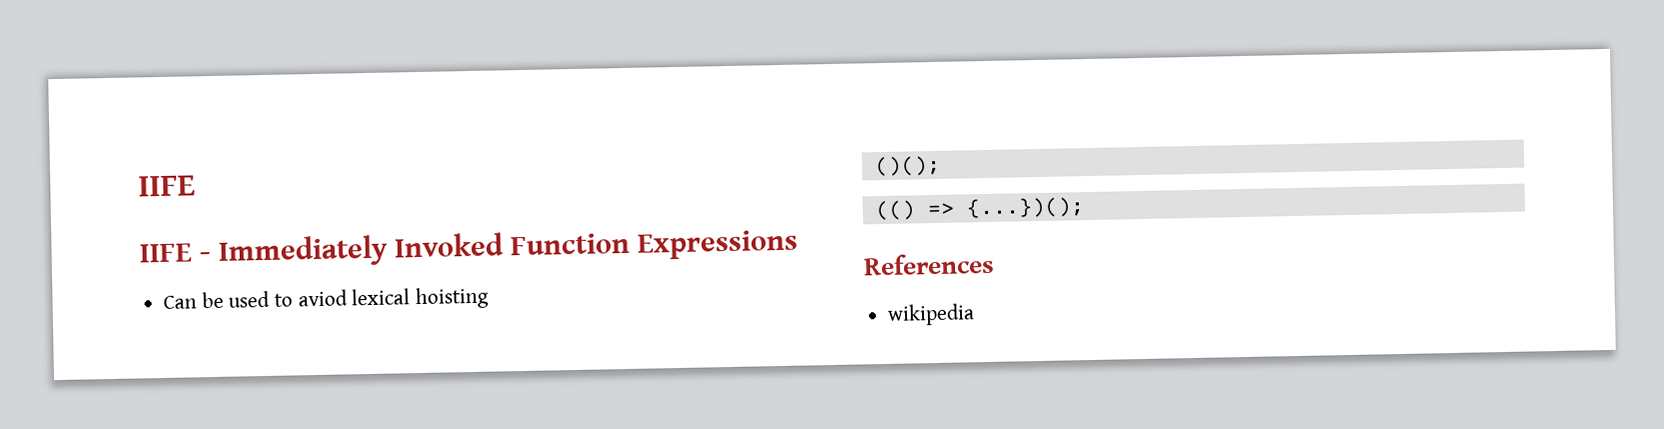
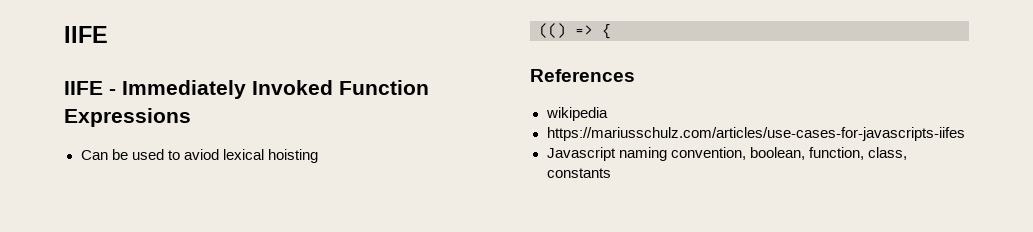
[873,155,941,177] // ()(); -> (318, 156) none
[965,197,1085,219] {...})(); -> [602,24,611,39] {
(976, 314) none -> [546,127,965,141] [546,147,907,161] [546,168,611,178] // https://mariusschulz.com/articles/use-cases-for-javascripts-iifes // Javascript naming convention, boolean, function, class, constants

